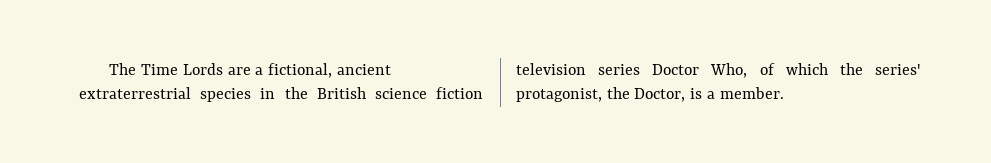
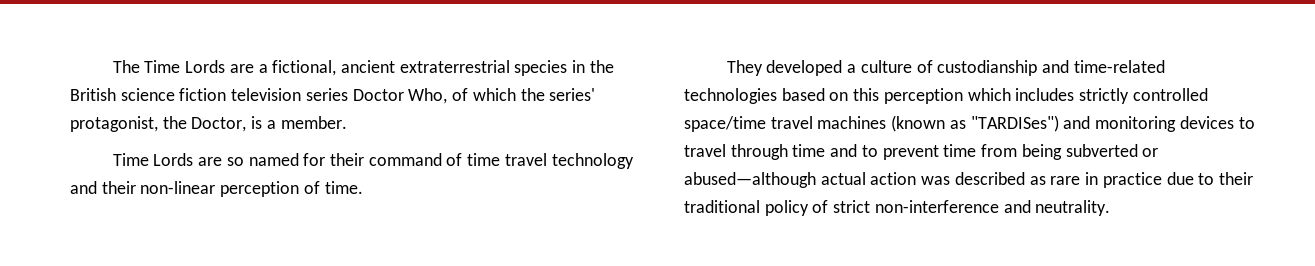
(784, 93) none -> [112,153,634,169] [70,181,363,197] [726,60,1165,76] [684,88,1208,104] [684,115,1255,132] [684,144,1159,160] [684,172,1253,188] [684,200,1111,216] // Time Lords are so named for their command of time travel technology and their non-linear perception of time. // They developed a culture of custodianship and time-related technologies based on this perception which includes strictly controlled space/time travel machines (known as "TARDISes") and monitoring devices to travel through time and to prevent time from being subverted or abused—although actual action was described as rare in practice due to their traditional policy of strict non-interference and neutrality.

